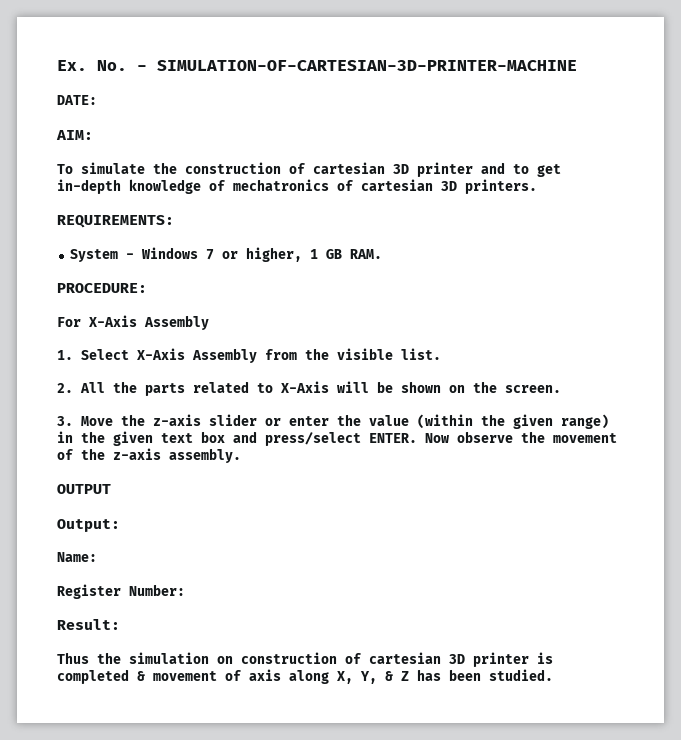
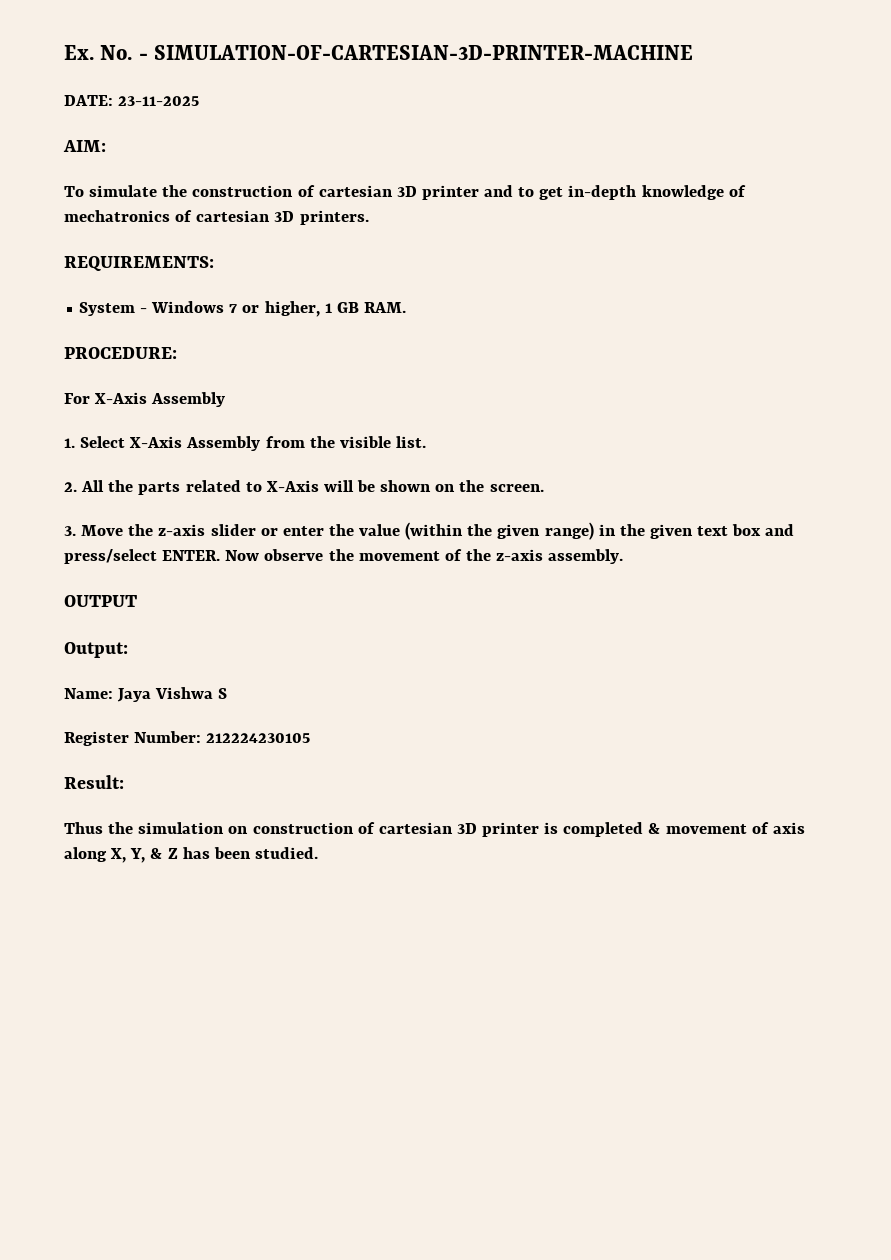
(97, 100) none -> [118,96,200,106] 23-11-2025
(97, 557) none -> [117,687,228,702] Jaya Vishwa S
(185, 590) none -> [206,733,311,743] 212224230105

